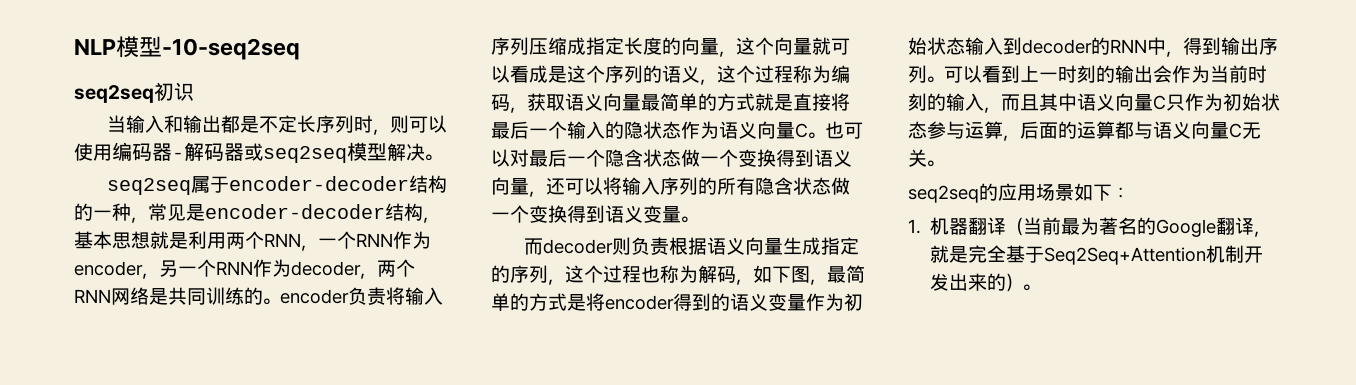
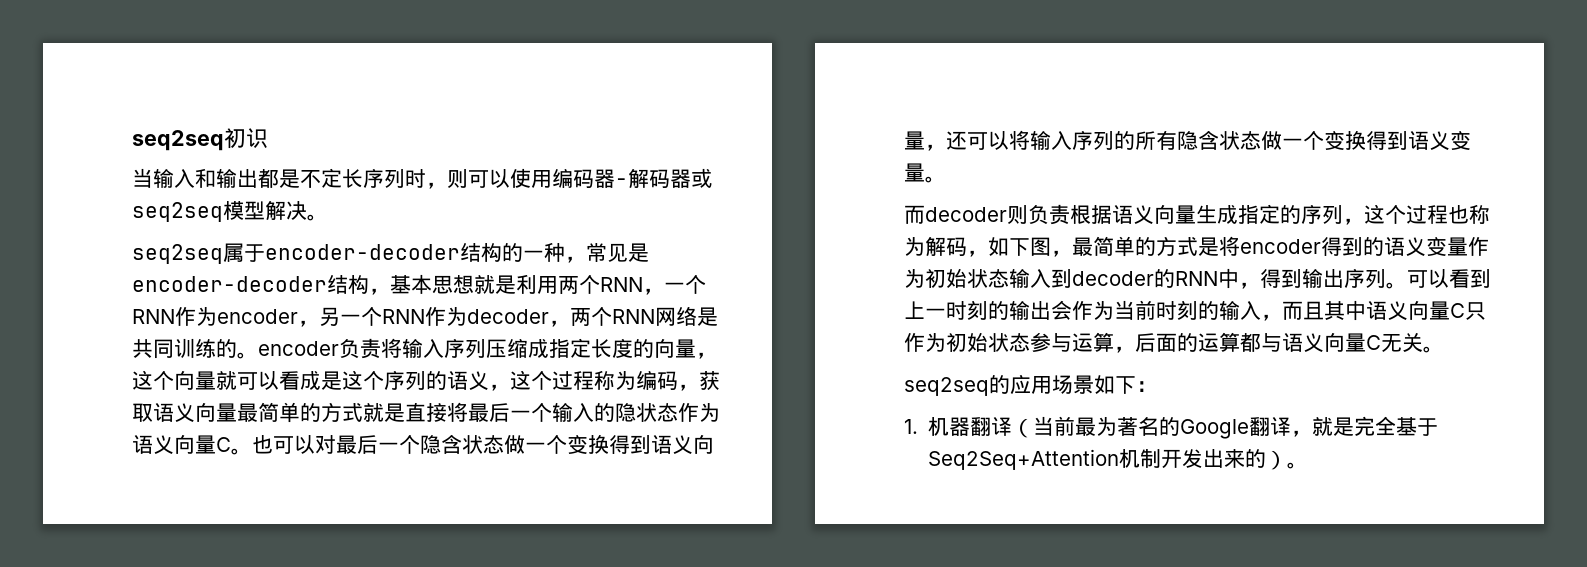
[74,36,300,60] NLP模型-10-seq2seq // -> (132, 140) none

